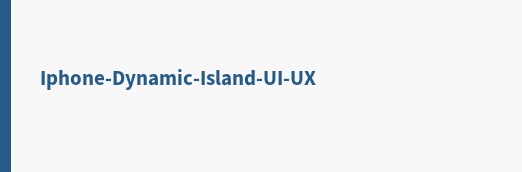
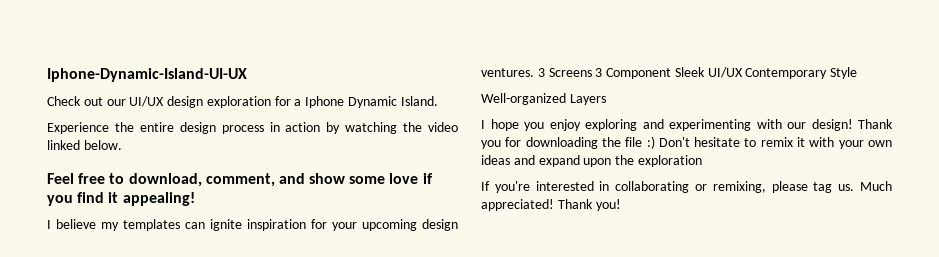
(316, 79) none -> [47,96,438,108] [47,122,458,134] [47,140,122,150] [47,173,433,187] [47,192,195,206] [47,219,458,231] [481,67,858,79] [481,93,606,105] [481,119,893,131] [481,136,893,149] [481,155,702,167] [481,181,892,193] [481,199,621,211] // Check out our UI/UX design exploration for a Iphone Dynamic Island. // Experience the entire design process in action by watching the video linked below. // Feel free to download, comment, and show some love if you find it appealing! // I believe my templates can ignite inspiration for your upcoming design ventures. 3 Screens 3 Component Sleek UI/UX Contemporary Style // Well-organized Layers // I hope you enjoy exploring and experimenting with our design! Thank you for downloading the file :) Don't hesitate to remix it with your own ideas and expand upon the exploration // If you're interested in collaborating or remixing, please tag us. Much appreciated! Thank you!

